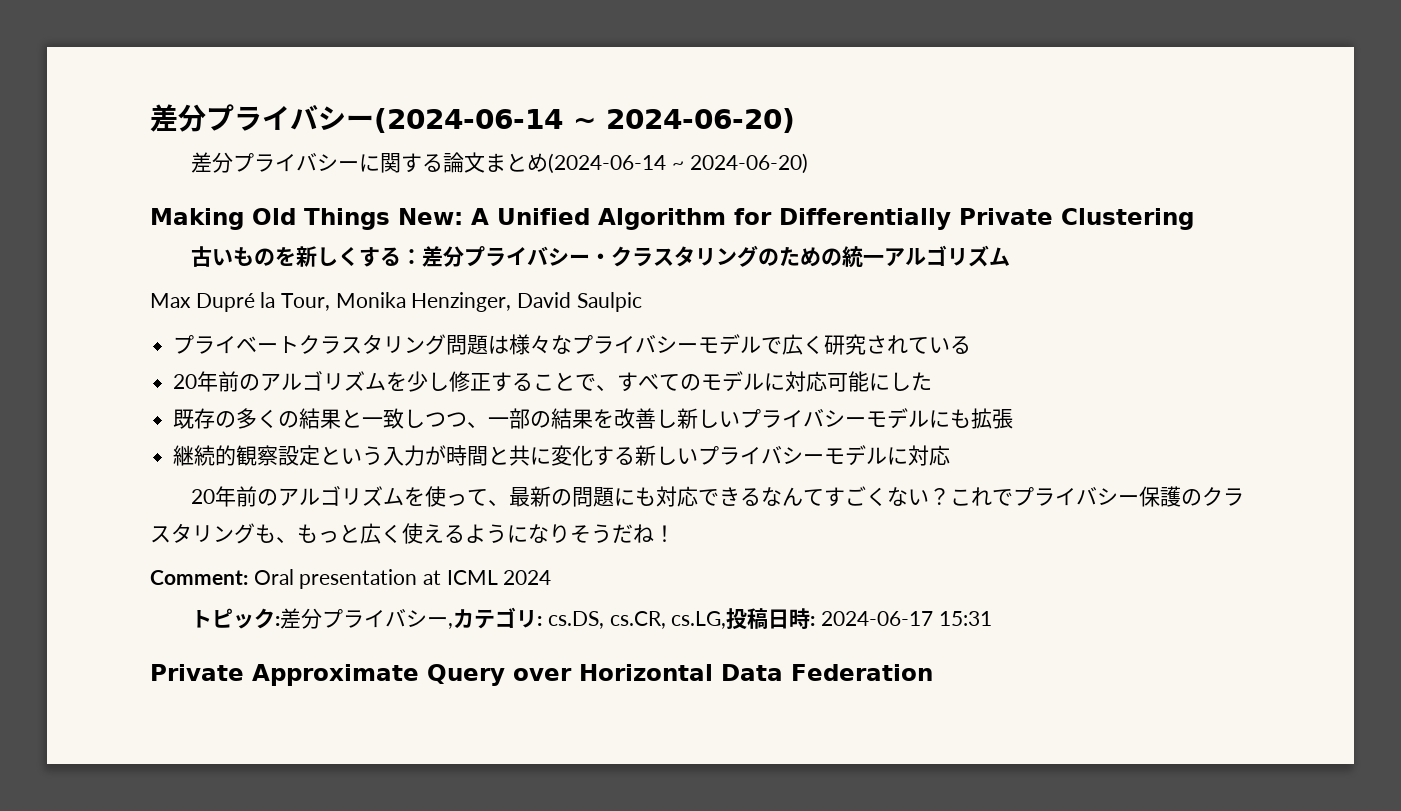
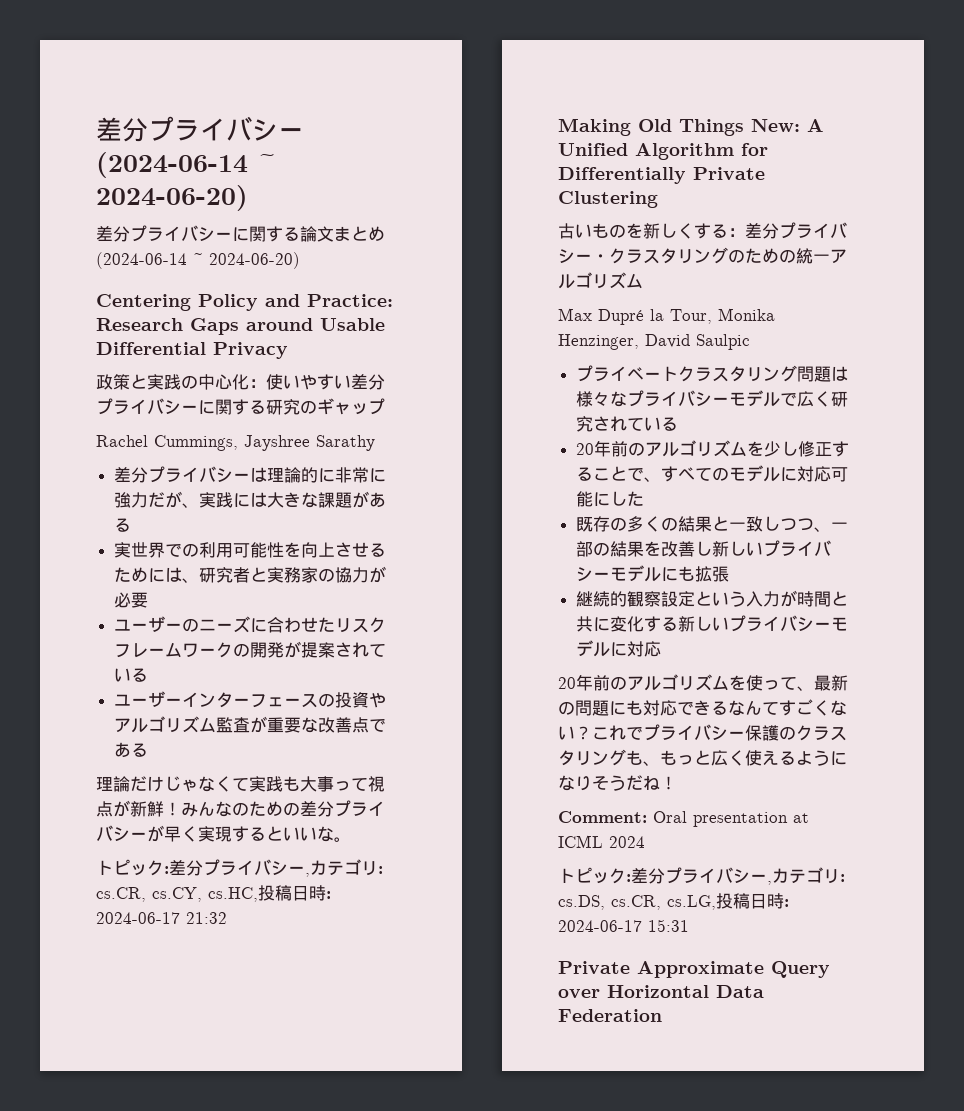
(808, 163) none -> [96,294,393,311] [96,318,385,335] [96,342,288,359] [96,374,385,390] [96,398,385,415] [96,435,375,451] [114,466,387,483] [114,491,387,508] [114,518,132,532] [114,542,387,558] [114,566,387,583] [114,592,149,608] [114,616,387,633] [114,641,387,658] [114,668,149,682] [114,691,387,708] [114,716,387,733] [114,742,149,758] [96,776,385,792] [96,800,385,817] [96,825,351,842] [96,859,383,877] [96,885,331,902] [96,912,227,924] // Centering Policy and Practice: Research Gaps around Usable Differential Privacy // 政策と実践の中心化：使いやすい差分プライバシーに関する研究のギャップ // Rachel Cummings, Jayshree Sarathy // 差分プライバシーは理論的に非常に強力だが、実践には大きな課題がある // 実世界での利用可能性を向上させるためには、研究者と実務家の協力が必要 // ユーザーのニーズに合わせたリスクフレームワークの開発が提案されている // ユーザーインターフェースの投資やアルゴリズム監査が重要な改善点である // 理論だけじゃなくて実践も大事って視点が新鮮！みんなのための差分プライバシーが早く実現するといいな。 // トピック:差分プライバシー,カテゴリ: cs.CR, cs.CY, cs.HC,投稿日時: 2024-06-17 21:32

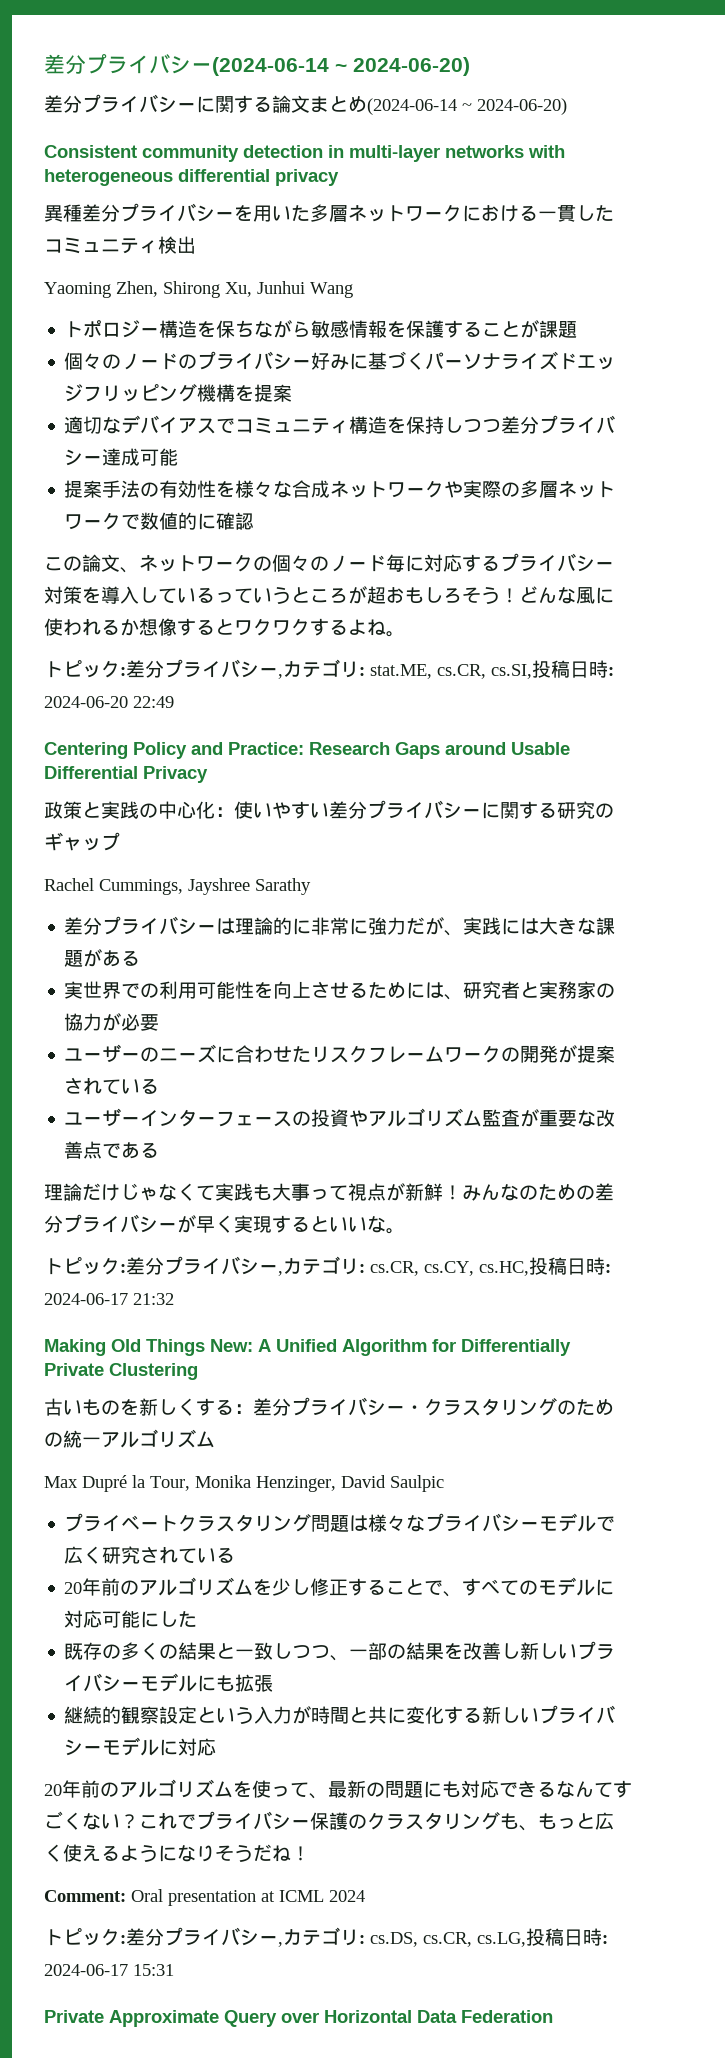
(300, 260) none -> [44,145,565,162] [44,169,339,186] [44,203,614,222] [44,236,196,254] [44,281,353,298] [64,320,578,338] [64,351,616,370] [64,384,293,402] [64,415,616,434] [64,448,179,466] [64,480,616,498] [64,512,255,530] [44,553,614,573] [44,586,614,604] [44,618,405,637] [44,659,614,679] [44,696,174,708] // Consistent community detection in multi-layer networks with heterogeneous differential privacy // 異種差分プライバシーを用いた多層ネットワークにおける一貫したコミュニティ検出 // Yaoming Zhen, Shirong Xu, Junhui Wang // トポロジー構造を保ちながら敏感情報を保護することが課題 // 個々のノードのプライバシー好みに基づくパーソナライズドエッジフリッピング機構を提案 // 適切なデバイアスでコミュニティ構造を保持しつつ差分プライバシー達成可能 // 提案手法の有効性を様々な合成ネットワークや実際の多層ネットワークで数値的に確認 // この論文、ネットワークの個々のノード毎に対応するプライバシー対策を導入しているっていうところが超おもしろそう！どんな風に使われるか想像するとワクワクするよね。 // トピック:差分プライバシー,カテゴリ: stat.ME, cs.CR, cs.SI,投稿日時: 2024-06-20 22:49

